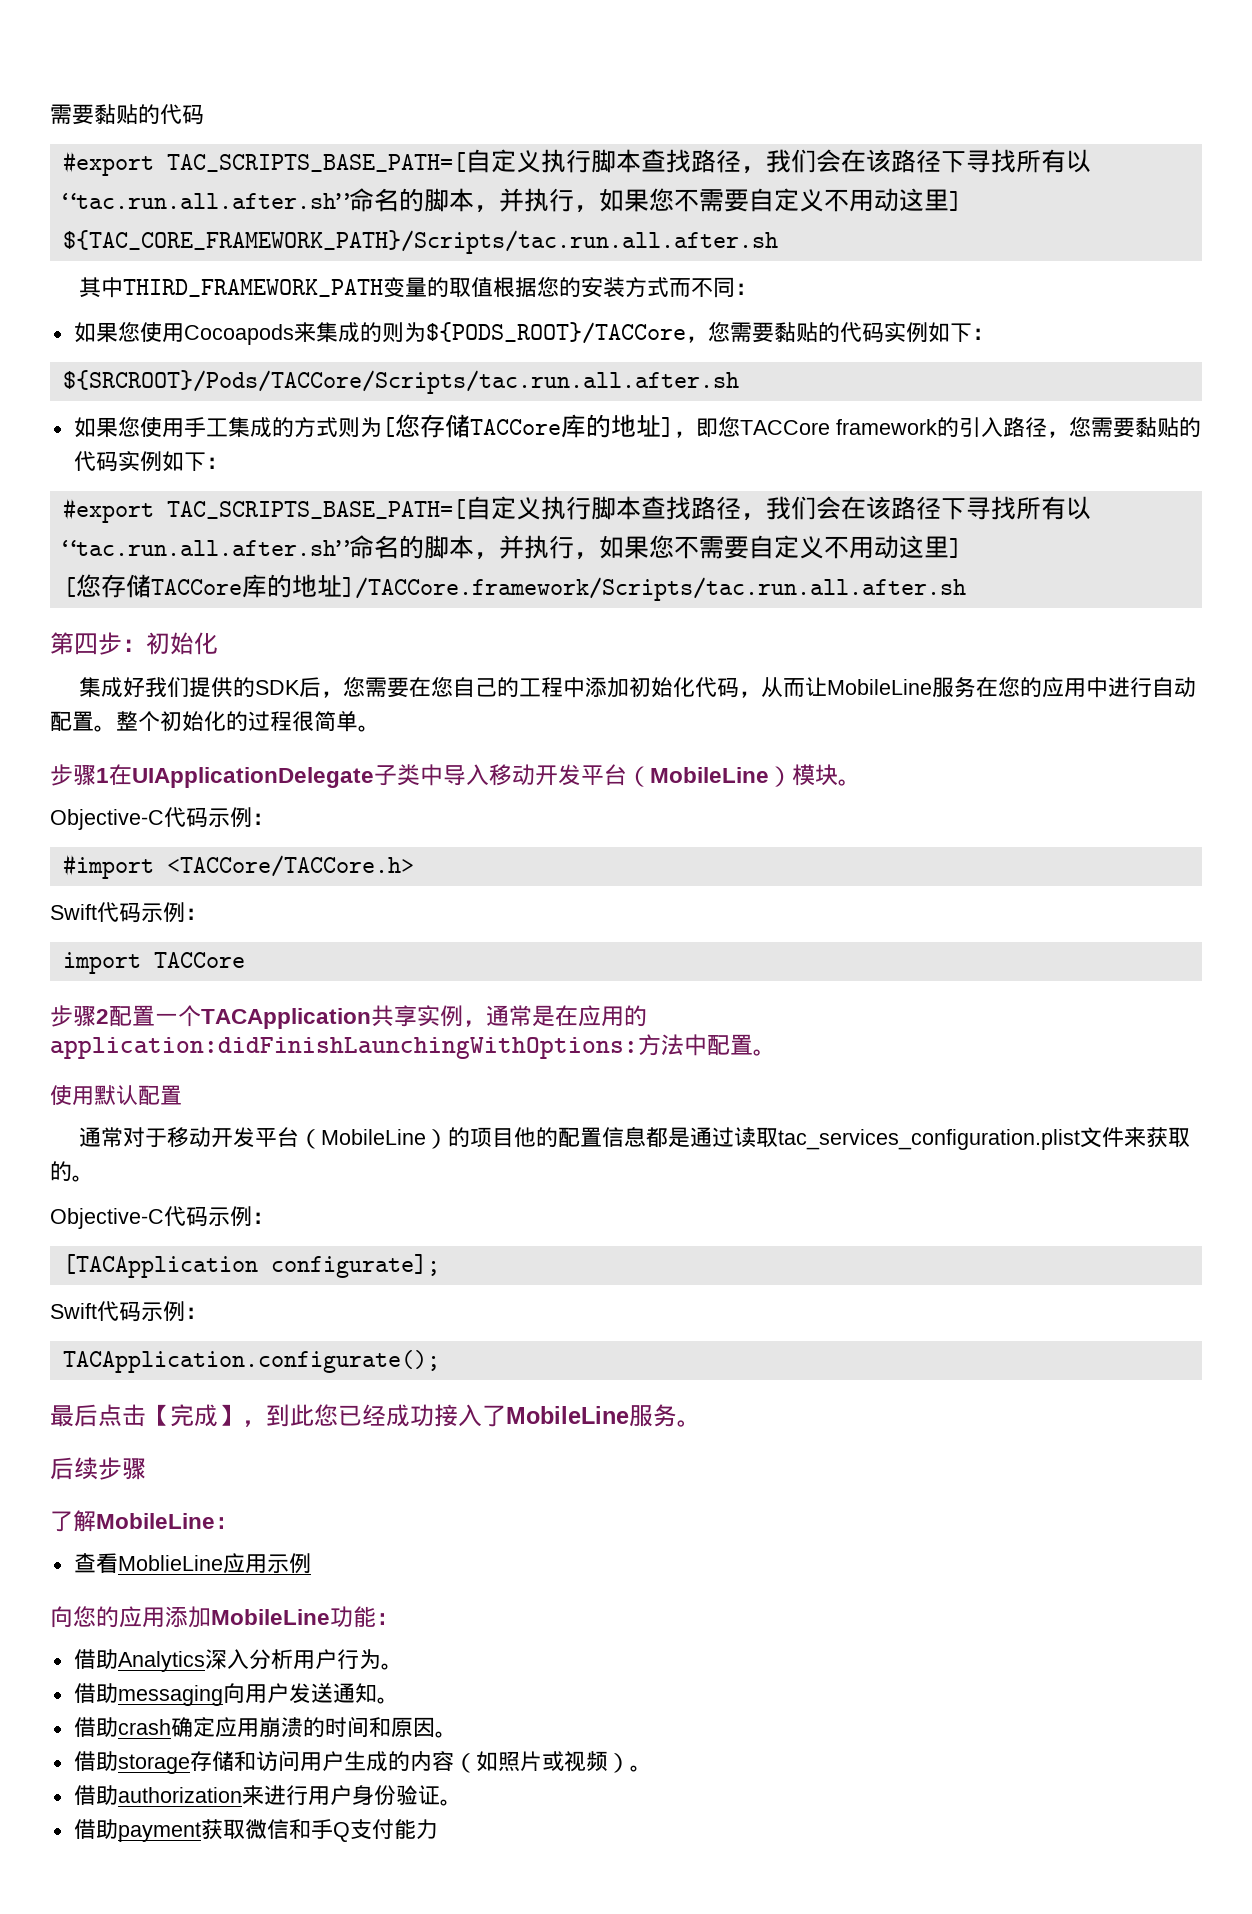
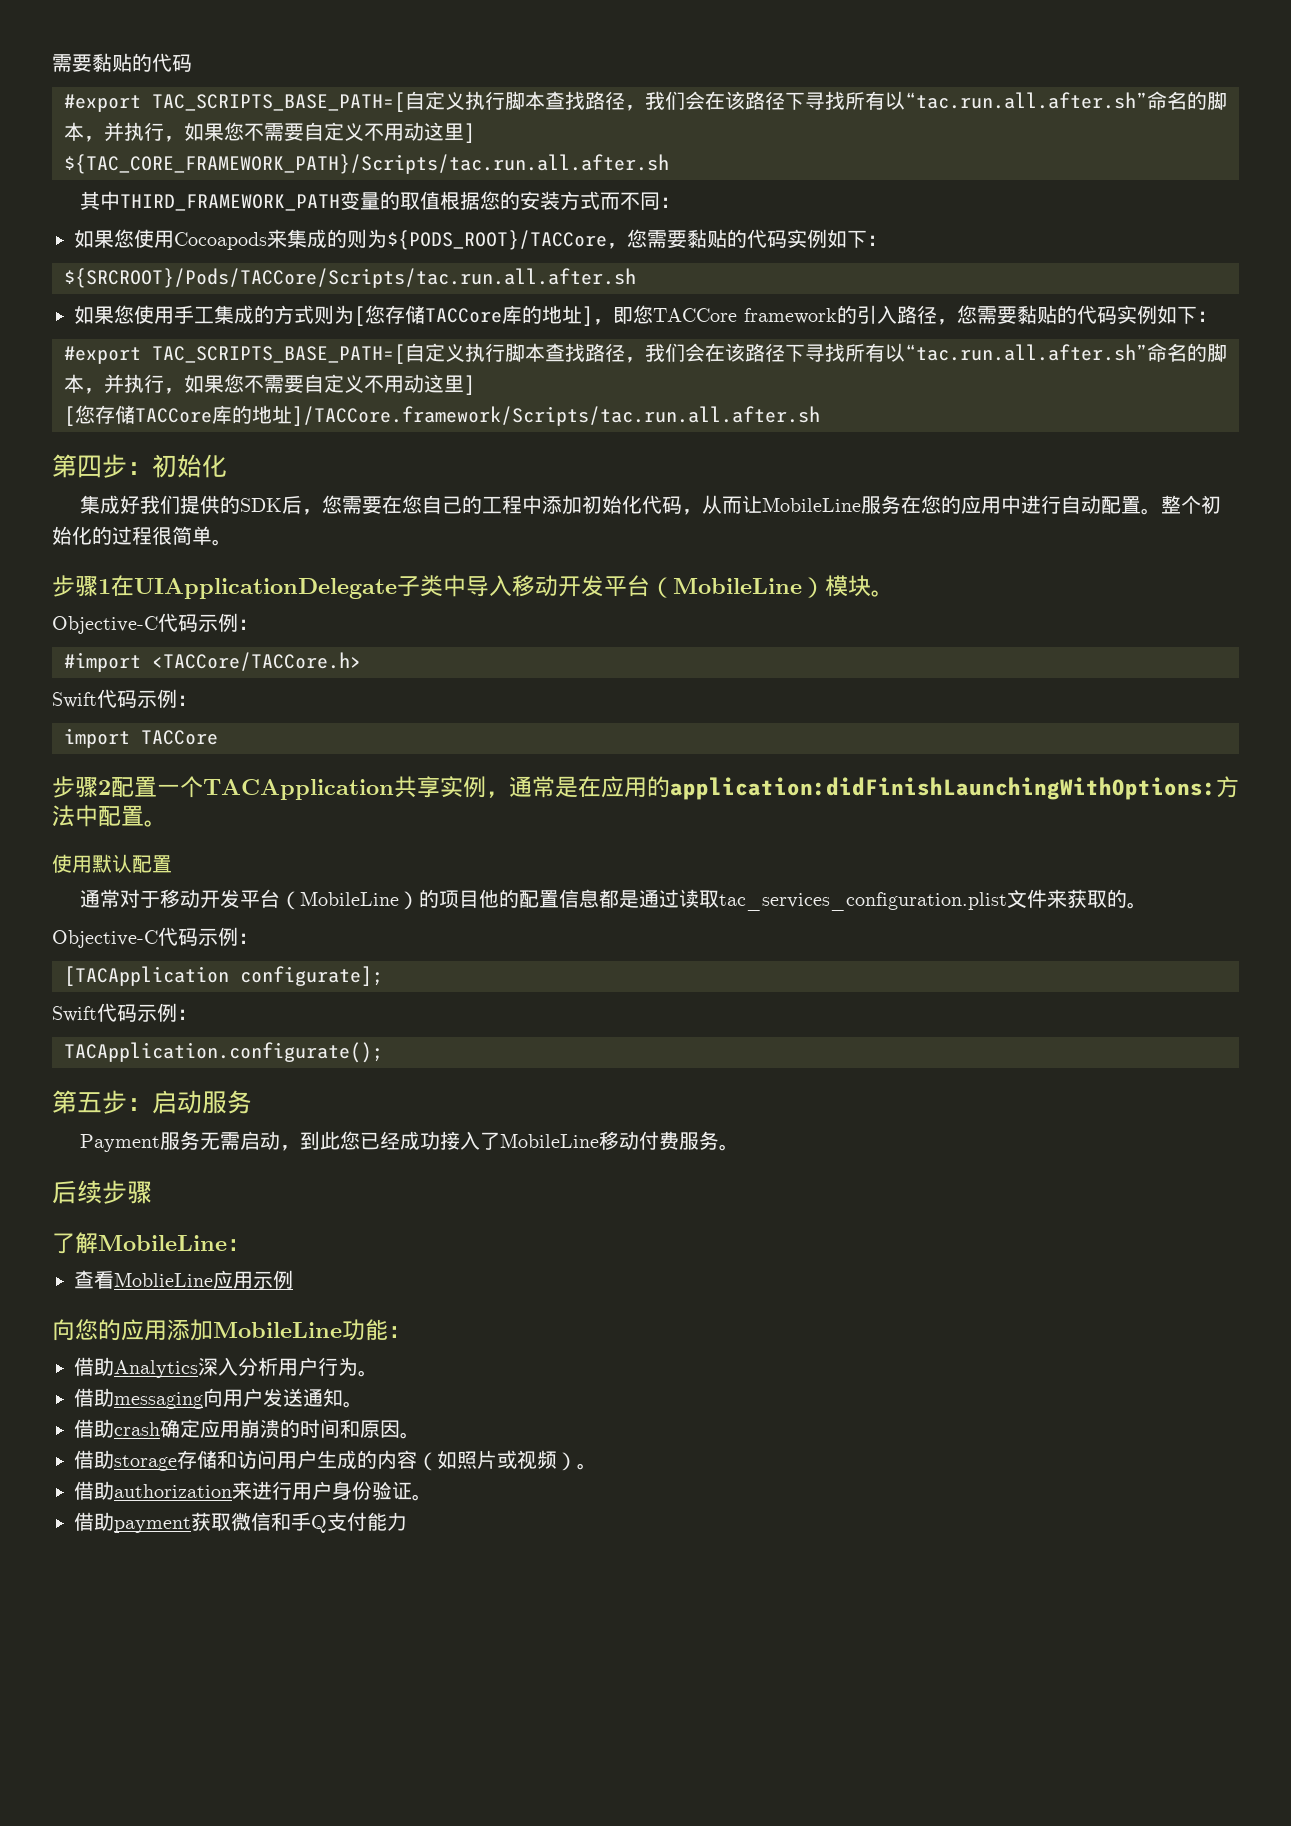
[50,1404,242,1427] 最后点击【完成】 -> [52,1090,252,1114] [79,1131,280,1152] 第五步：启动服务 // Payment服务无需启动
(629, 1415) none -> [598,1131,679,1150] 移动付费

